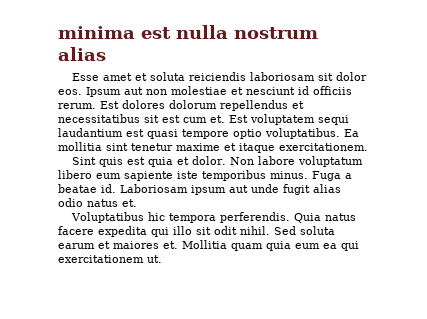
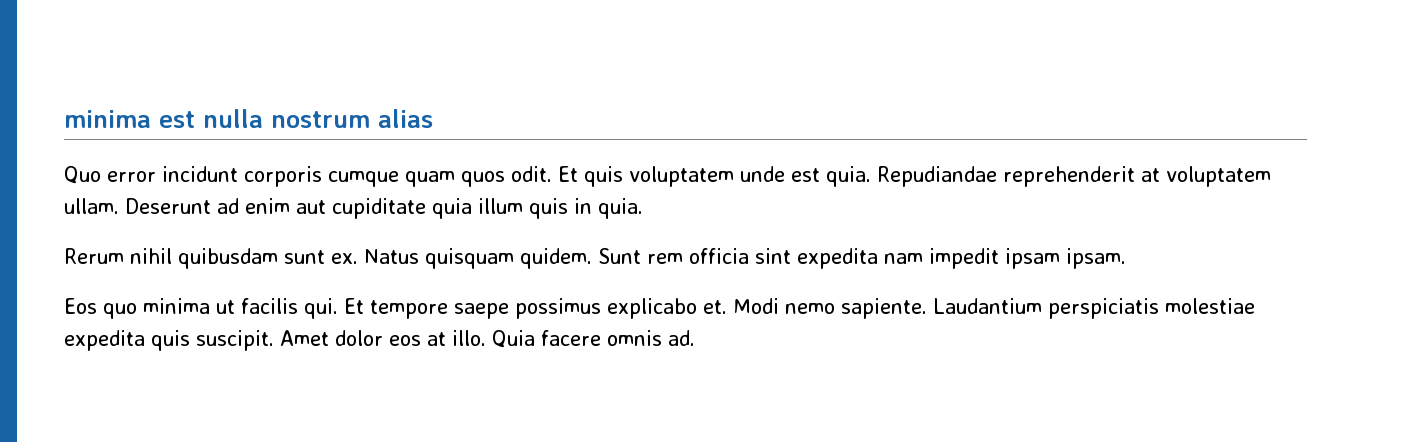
[72,72,368,81] [58,86,352,97] [58,100,304,111] [58,114,349,125] [58,128,359,139] [58,142,368,153] [72,156,364,167] [58,170,352,181] [58,184,341,195] [58,198,137,207] [71,212,357,223] [58,226,335,237] [58,240,359,251] [58,255,162,263] Esse amet et soluta reiciendis laboriosam sit dolor eos. Ipsum aut non molestiae et nesciunt id officiis rerum. Est dolores dolorum repellendus et necessitatibus sit est cum et. Est voluptatem sequi laudantium est quasi tempore optio voluptatibus. Ea mollitia sint tenetur maxime et itaque exercitationem. // Sint quis est quia et dolor. Non labore voluptatum libero eum sapiente iste temporibus minus. Fuga a beatae id. Laboriosam ipsum aut unde fugit alias odio natus et. // Voluptatibus hic tempora perferendis. Quia natus facere expedita qui illo sit odit nihil. Sed soluta earum et maiores et. Mollitia quam quia eum ea qui exercitationem ut. -> [64,166,1271,187] [64,198,643,219] [64,248,1126,269] [64,298,1255,319] [64,330,695,351] Quo error incidunt corporis cumque quam quos odit. Et quis voluptatem unde est quia. Repudiandae reprehenderit at voluptatem ullam. Deserunt ad enim aut cupiditate quia illum quis in quia. // Rerum nihil quibusdam sunt ex. Natus quisquam quidem. Sunt rem officia sint expedita nam impedit ipsam ipsam. // Eos quo minima ut facilis qui. Et tempore saepe possimus explicabo et. Modi nemo sapiente. Laudantium perspiciatis molestiae expedita quis suscipit. Amet dolor eos at illo. Quia facere omnis ad.

